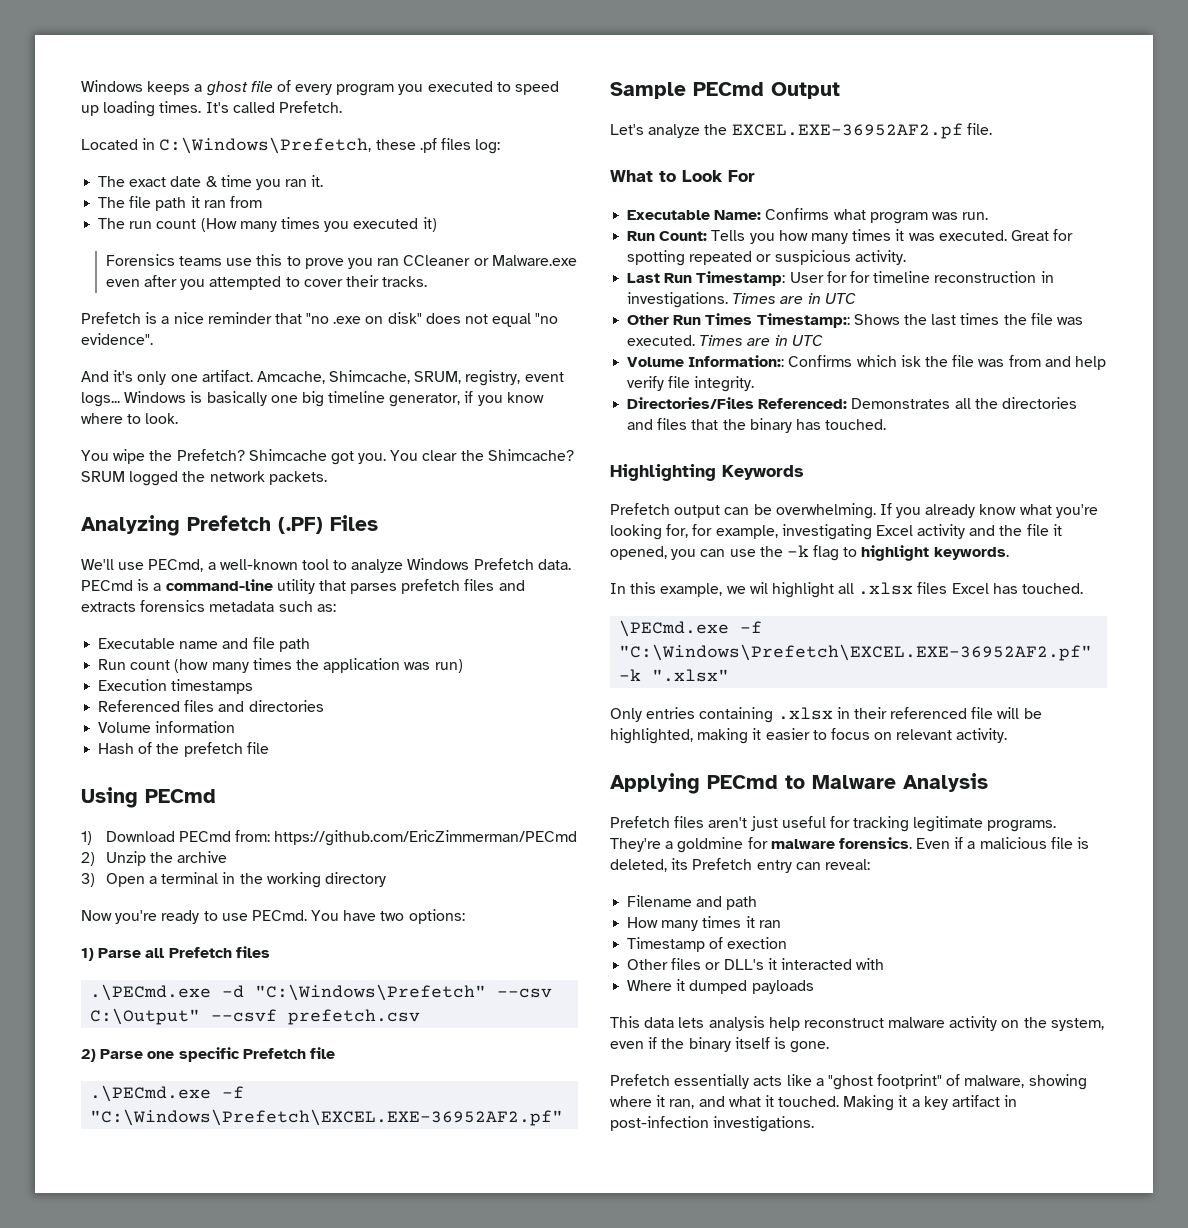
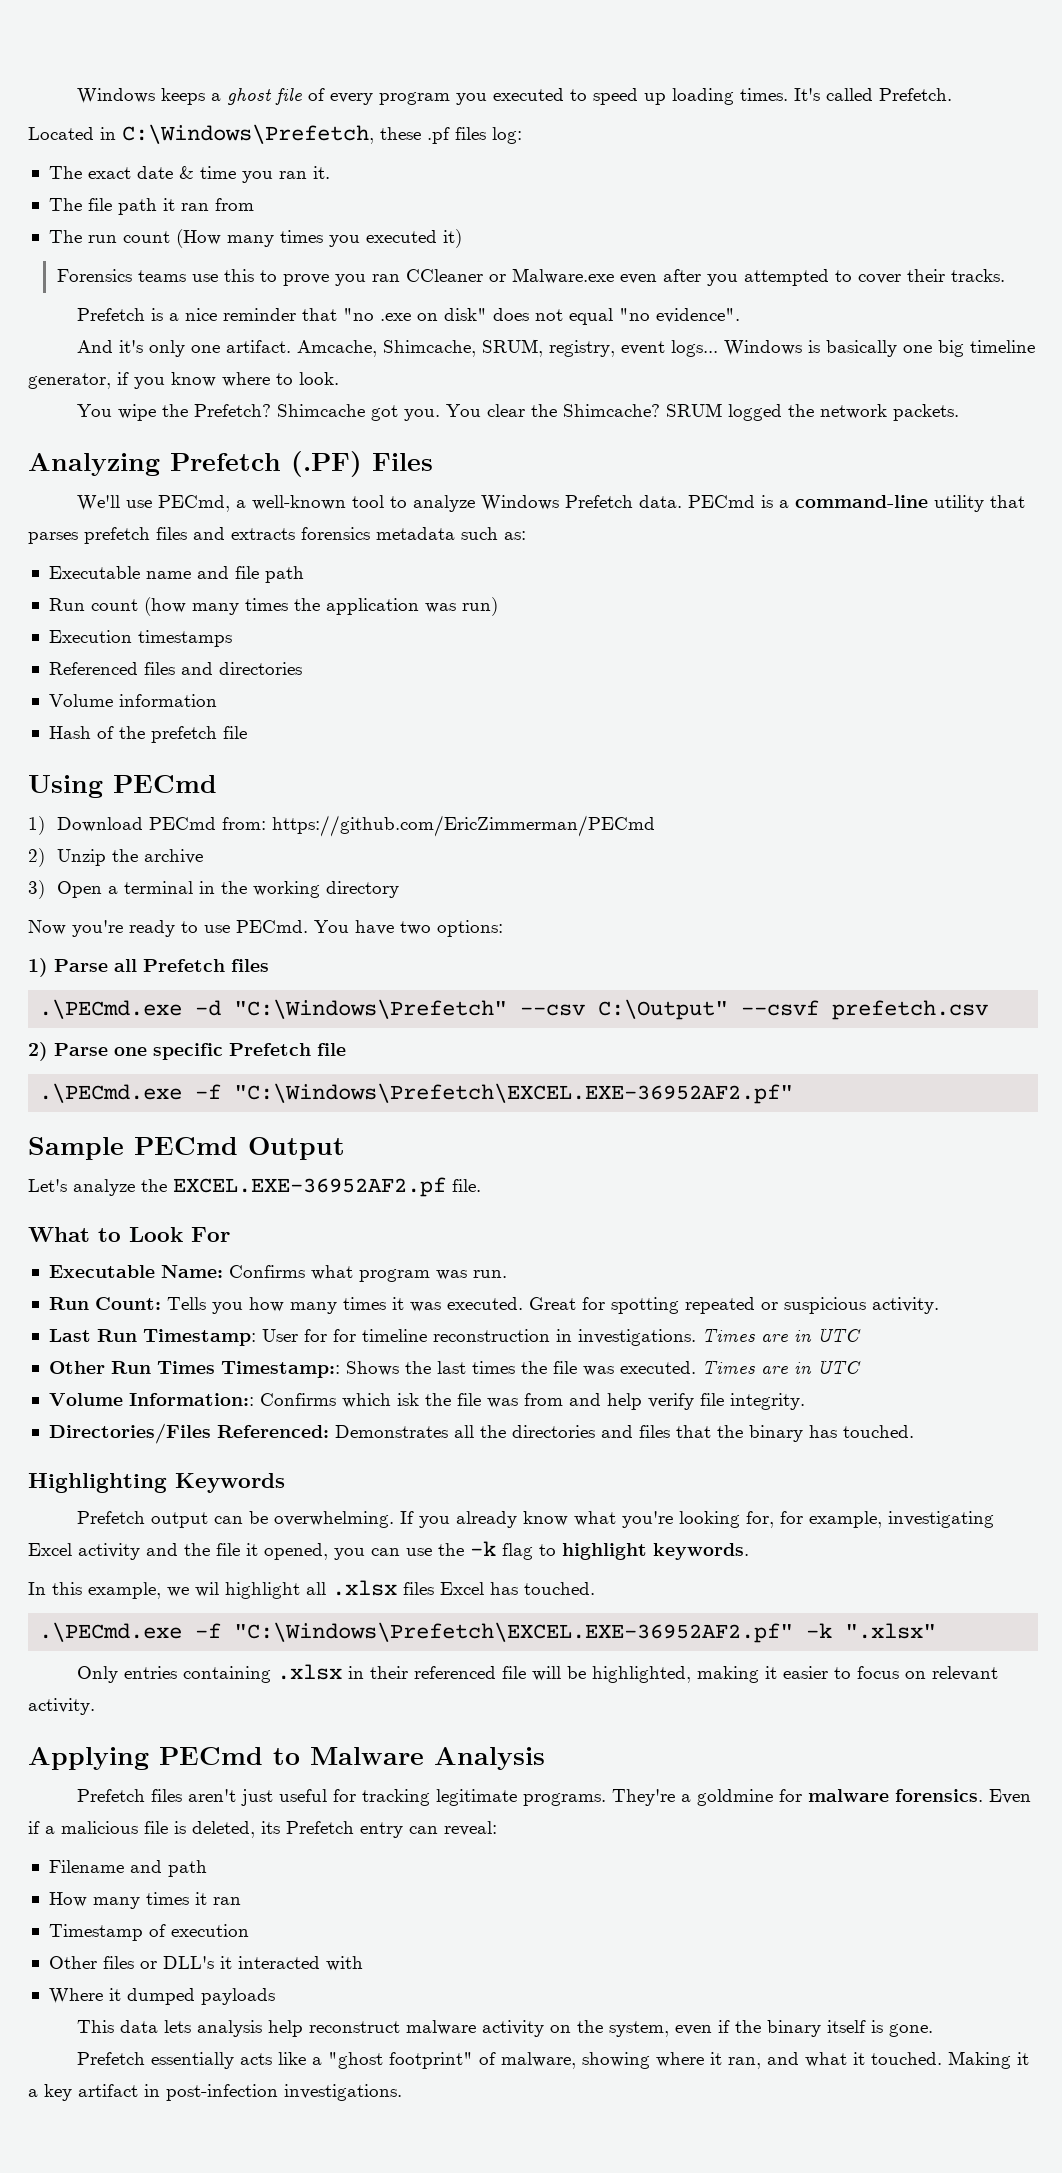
[619,620,730,637] \PECmd.exe -> [39,1622,183,1642] .\PECmd.exe
[727,937,788,949] exection -> [170,1924,249,1937] execution

